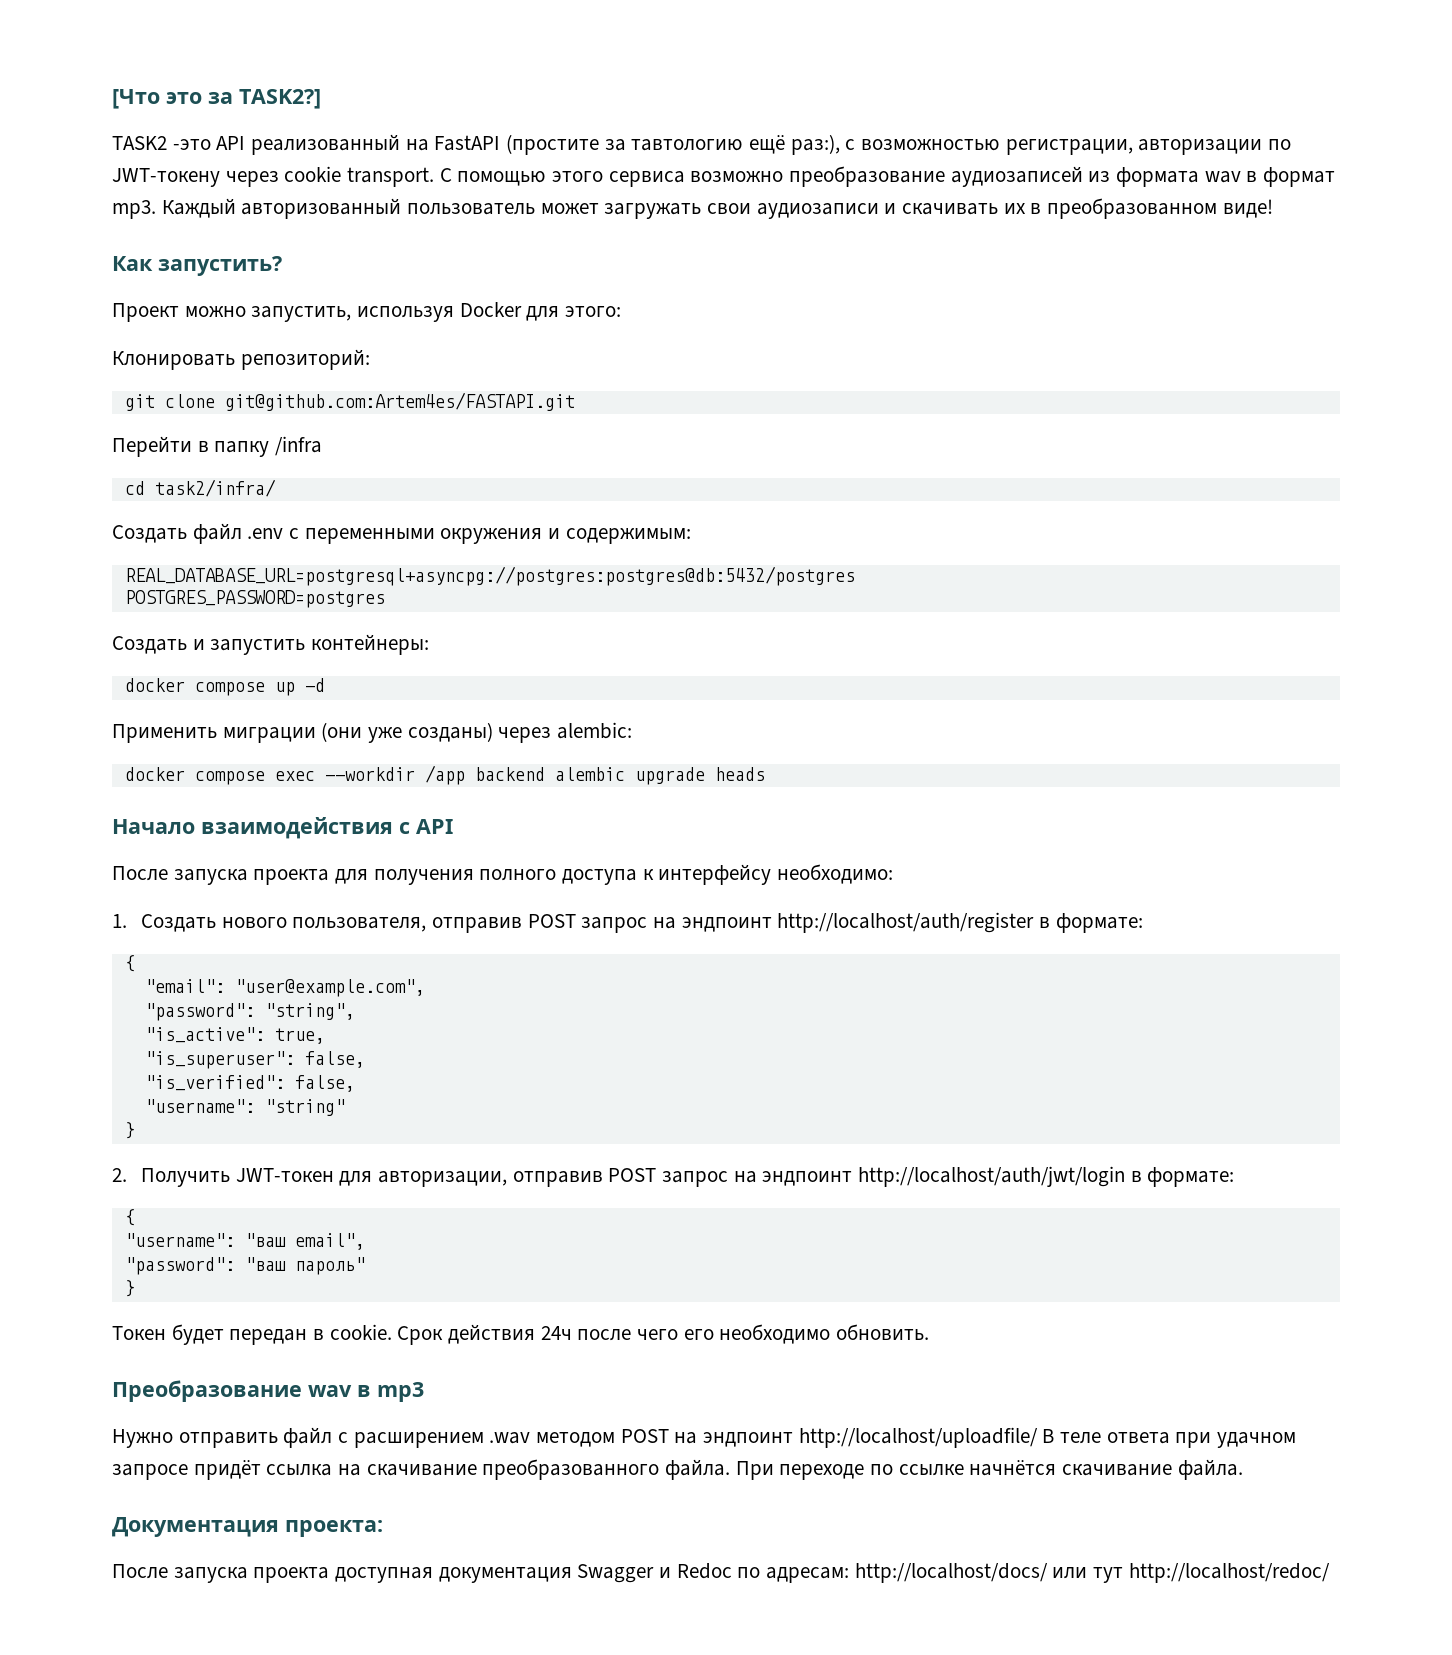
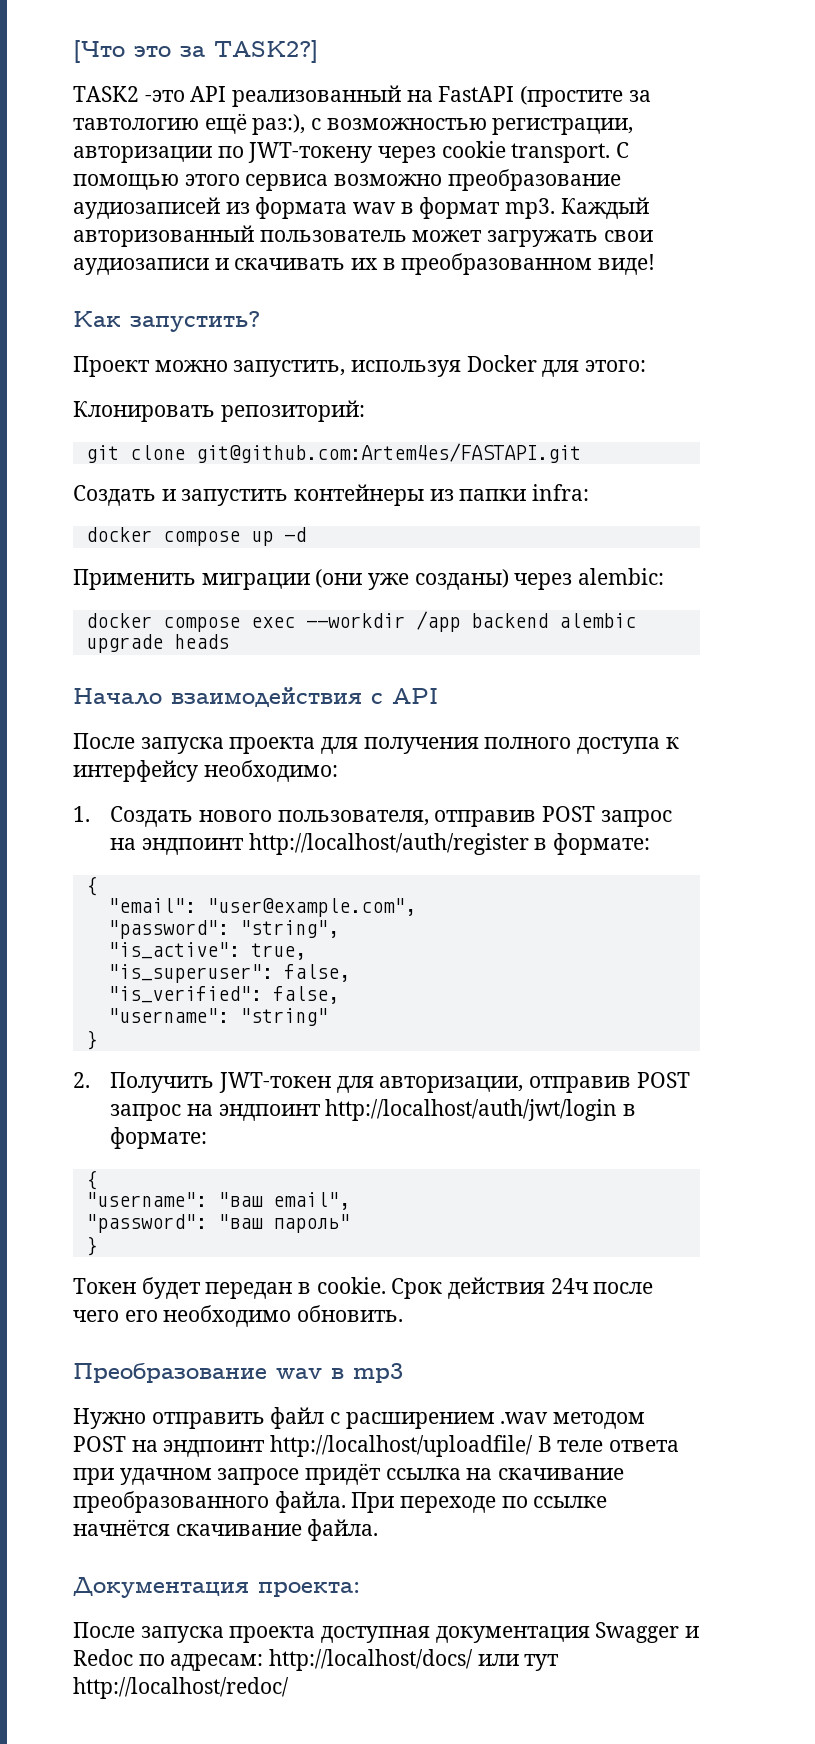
[112,436,323,457] [124,479,276,497] [112,523,691,544] [124,566,855,586] [124,590,385,608] // Перейти в папку /infra // cd task2/infra/ // Создать файл .env с переменными окружения и содержимым: // REAL_DATABASE_URL=postgresql+asyncpg://postgres:postgres@db:5432/postgres // POSTGRES_PASSWORD=postgres -> (581, 453) none
[311,634,430,655] контейнеры: -> [294,484,590,506] контейнеры из папки infra:

